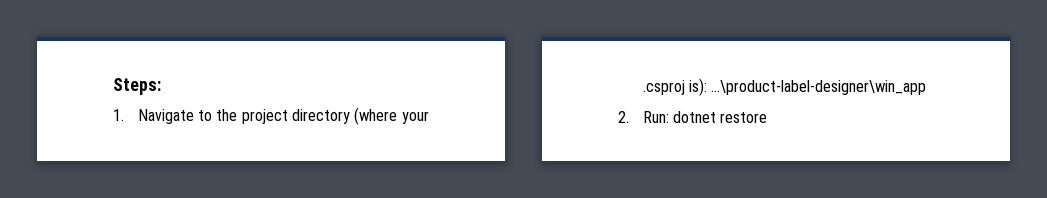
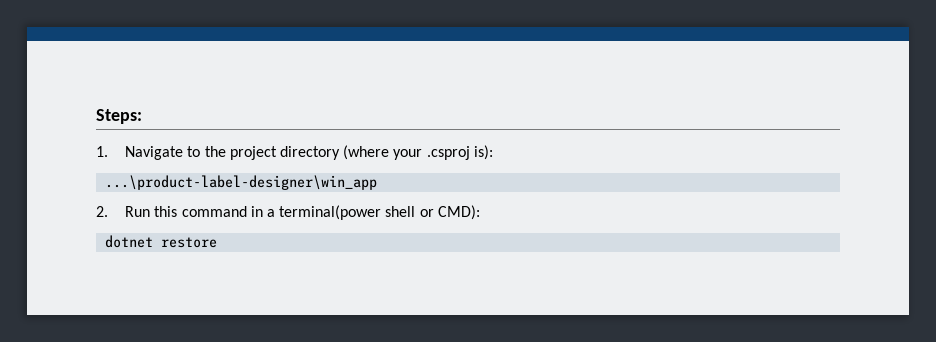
(708, 87) none -> (493, 152) //
[642,111,669,123] Run: -> [125,205,480,220] Run this command in a terminal(power shell or CMD): //

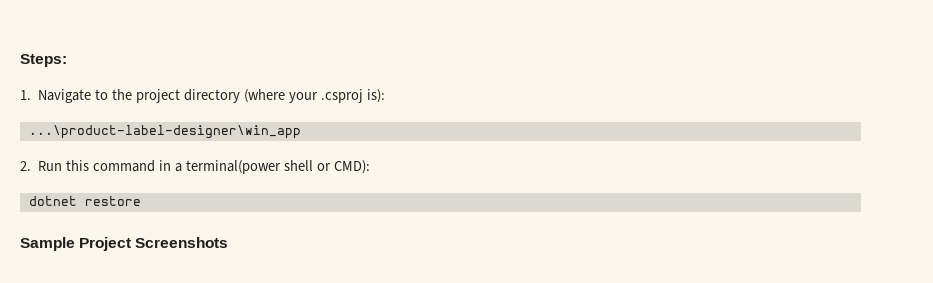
(218, 242) none -> [20,237,229,251] // Sample Project Screenshots

